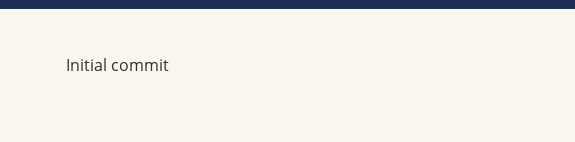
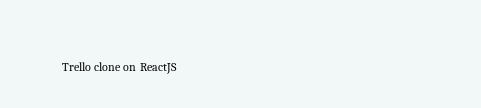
[66,58,170,71] Initial commit -> [62,62,177,74] Trello clone on ReactJS

